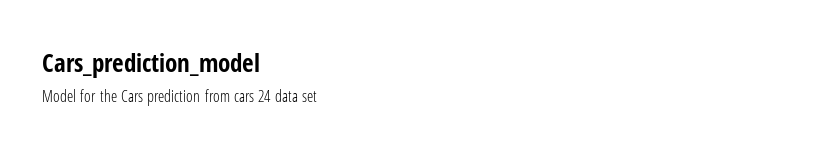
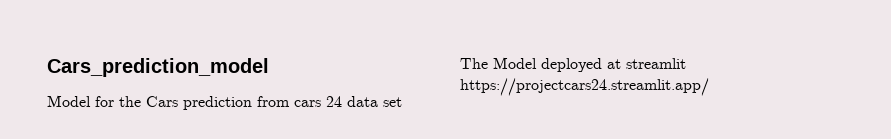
(317, 96) none -> [460,57,686,72] [460,78,709,96] The Model deployed at streamlit https://projectcars24.streamlit.app/

